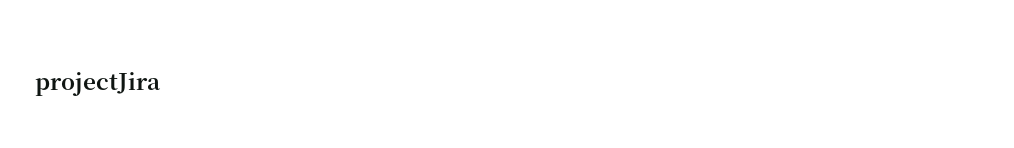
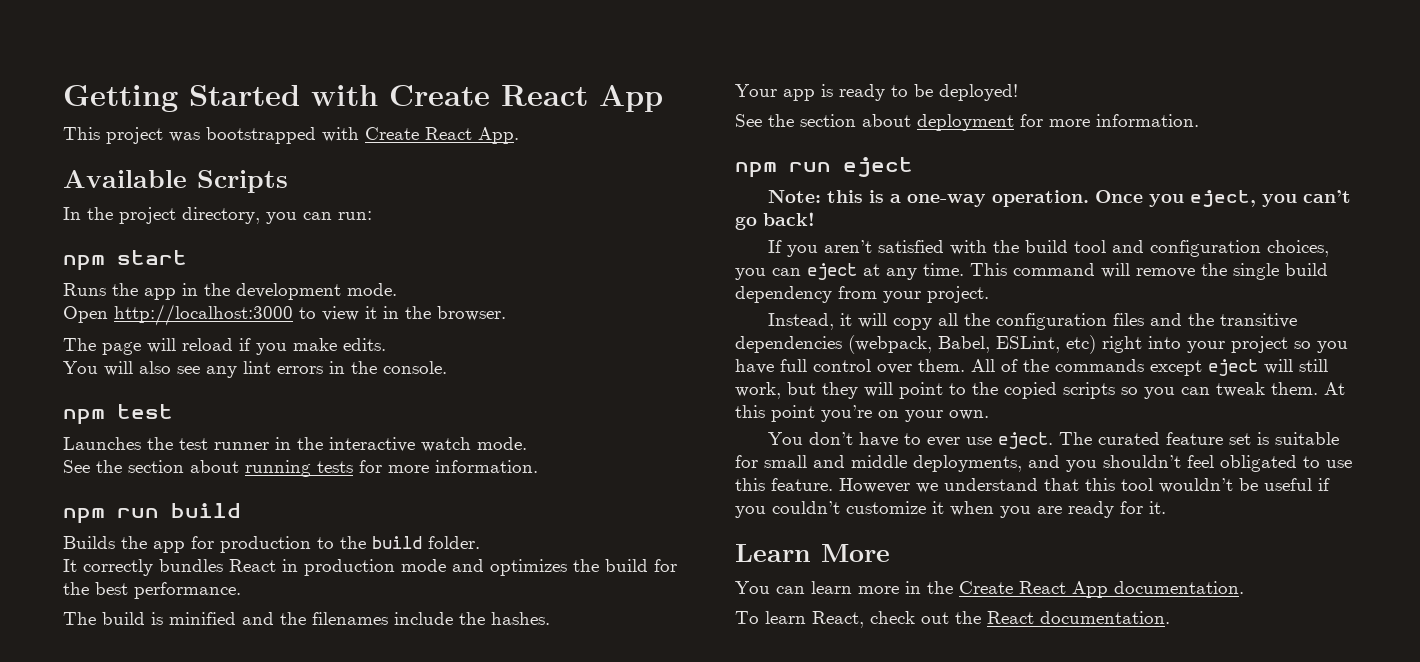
[35,72,161,96] projectJira -> [63,85,663,112] [63,127,519,144] [63,170,288,193] [63,207,372,224] [63,250,187,271] [63,283,397,300] [63,304,506,326] [63,338,386,355] [63,361,447,378] [63,404,173,425] [63,437,527,452] [63,460,538,477] [63,503,241,524] [63,536,480,553] [63,559,677,576] [63,582,241,599] [63,612,550,625] [735,84,1018,101] [735,114,1199,131] [735,157,913,178] [767,190,1351,208] [735,212,815,230] [767,240,1329,257] [735,263,1328,280] [735,286,989,303] [767,313,1297,330] [735,335,1348,354] [735,359,1328,376] [735,382,1345,399] [735,405,989,422] [767,432,1339,449] [735,455,1352,472] [735,478,1330,493] [735,501,1166,518] [735,544,890,562] [735,581,1244,598] [735,611,1170,628] Getting Started with Create React App // This project was bootstrapped with Create React App. // Available Scripts // In the project directory, you can run: // npm start // Runs the app in the development mode. // Open http://localhost:3000 to view it in the browser. // The page will reload if you make edits. // You will also see any lint errors in the console. // npm test // Launches the test runner in the interactive watch mode. // See the section about running tests for more information. // npm run build // Builds the app for production to the build folder. // It correctly bundles React in production mode and optimizes the build for the best performance. // The build is minified and the filenames include the hashes. // Your app is ready to be deployed! // See the section about deployment for more information. // npm run eject // Note: this is a one-way operation. Once you eject, you can’t go back! // If you aren’t satisfied with the build tool and configuration choices, you can eject at any time. This command will remove the single build dependency from your project. // Instead, it will copy all the configuration files and the transitive dependencies (webpack, Babel, ESLint, etc) right into your project so you have full control over them. All of the commands except eject will still work, but they will point to the copied scripts so you can tweak them. At this point you’re on your own. // You don’t have to ever use eject. The curated feature set is suitable for small and middle deployments, and you shouldn’t feel obligated to use this feature. However we understand that this tool wouldn’t be useful if you couldn’t customize it when you are ready for it. // Learn More // You can learn more in the Create React App documentation. // To learn React, check out the React documentation.

